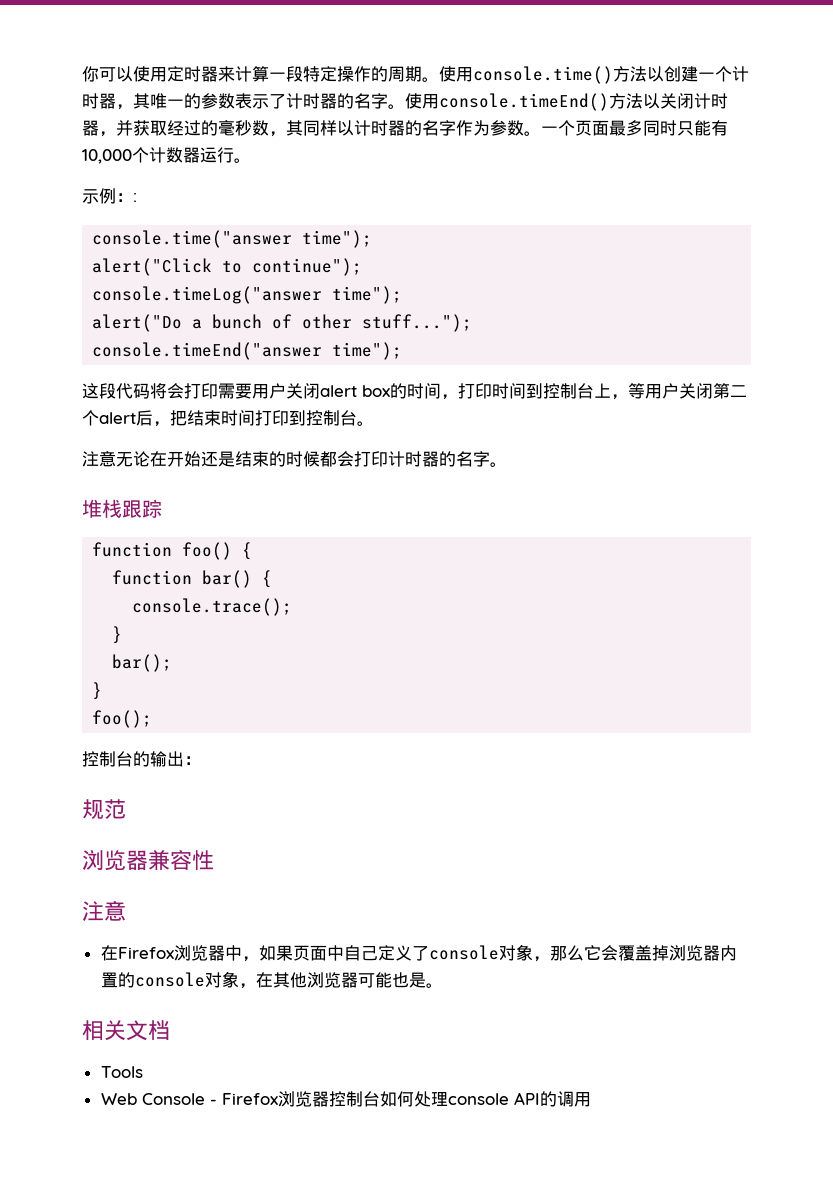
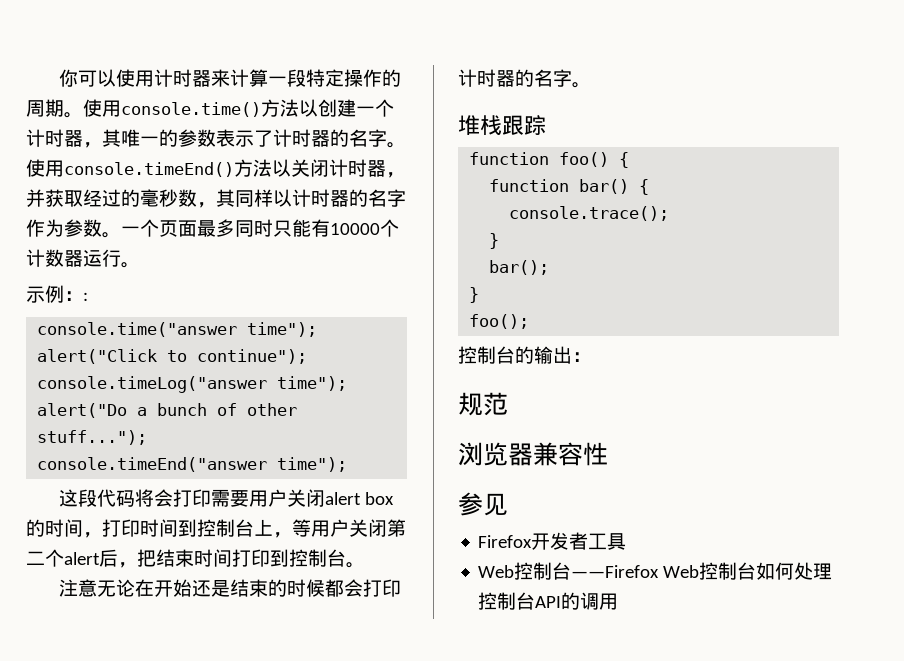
[167,66,184,82] 定 -> [153,69,173,87] 计
[82,149,132,164] 10,000 -> [330,223,380,235] 10000
[82,900,126,921] [100,944,737,962] [100,971,443,989] [82,1020,170,1041] [100,1066,143,1078] [100,1091,329,1107] 注意 // 在Firefox浏览器中，如果页面中自己定义了console对象，那么它会覆盖掉浏览器内置的console对象，在其他浏览器可能也是。 // 相关文档 // Tools // Web Console - Firefox浏览器 -> [458,492,508,516] [478,532,627,550] [478,562,700,580] 参见 // Firefox开发者工具 // Web控制台——Firefox Web
[447,1093,509,1105] console -> [478,592,536,610] 控制台

